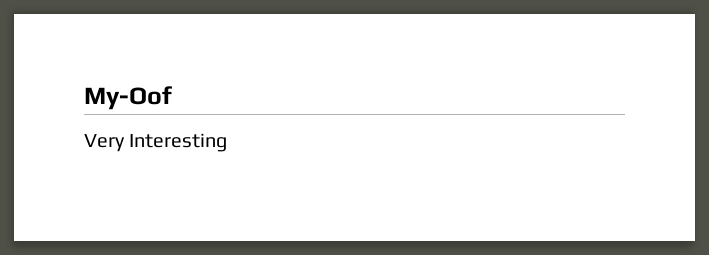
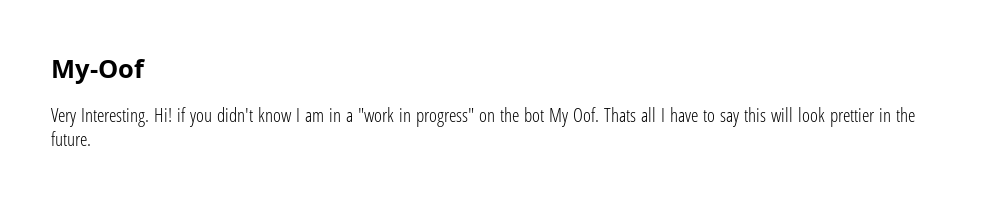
[129,133,228,152] Interesting -> [80,107,915,127] [51,131,91,146] Interesting. Hi! if you didn't know I am in a "work in progress" on the bot My Oof. Thats all I have to say this will look prettier in the future.

